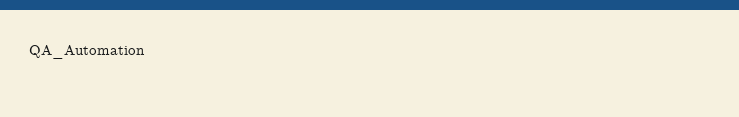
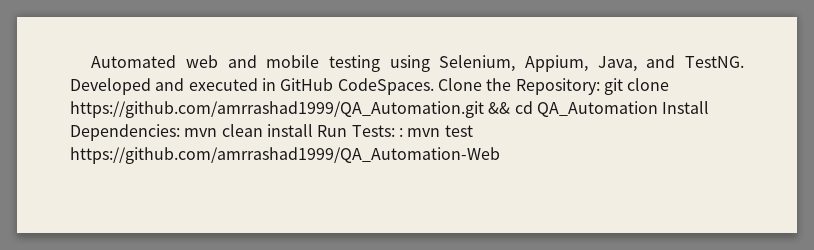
[29,45,145,59] QA_Automation -> [91,55,744,72] [70,78,670,95] [70,101,710,118] [70,124,473,141] [70,147,500,164] Automated web and mobile testing using Selenium, Appium, Java, and TestNG. Developed and executed in GitHub CodeSpaces. Clone the Repository: git clone https://github.com/amrrashad1999/QA_Automation.git && cd QA_Automation Install Dependencies: mvn clean install Run Tests: : mvn test https://github.com/amrrashad1999/QA_Automation-Web

